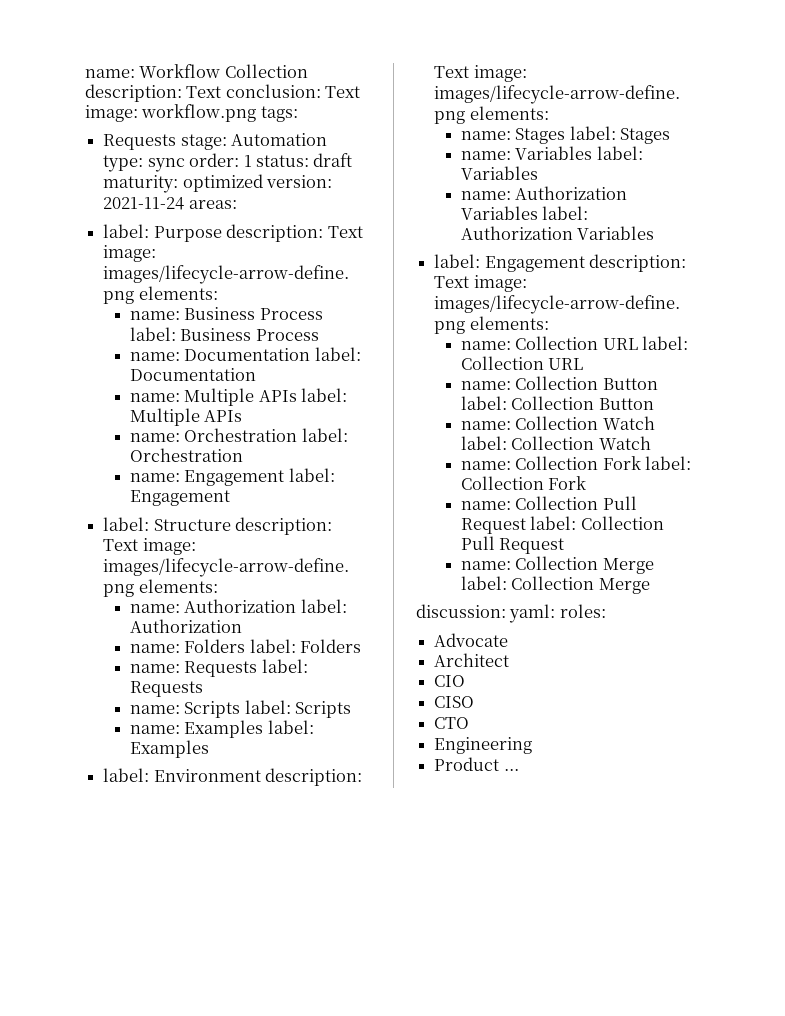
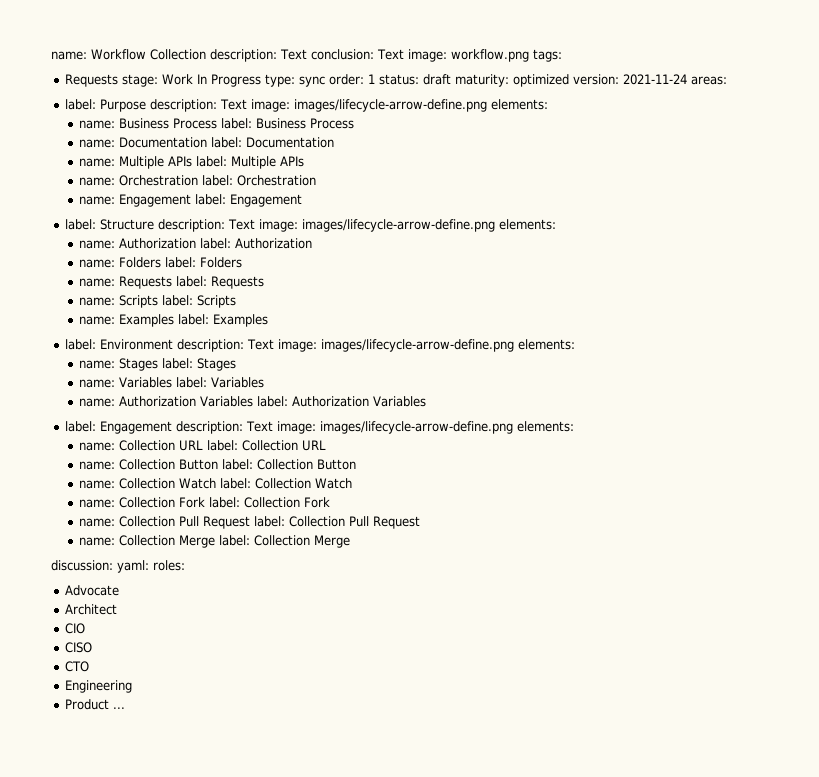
[231,133,328,146] Automation -> [161,74,261,87] Work In Progress

